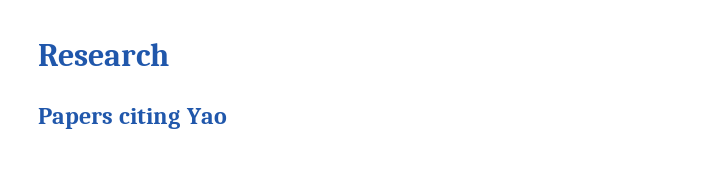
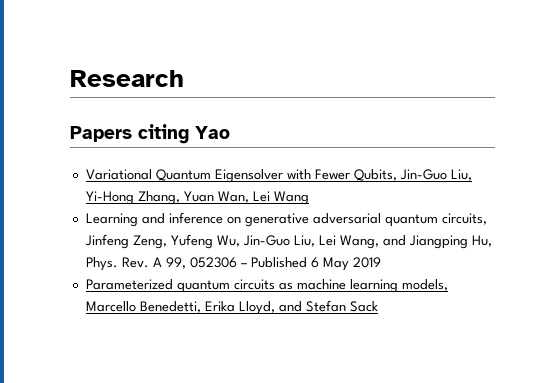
(227, 116) none -> [85,169,472,183] [85,191,309,205] [85,212,487,227] [84,234,492,249] [85,257,381,271] [85,279,448,293] [85,300,378,315] // Variational Quantum Eigensolver with Fewer Qubits, Jin-Guo Liu, Yi-Hong Zhang, Yuan Wan, Lei Wang // Learning and inference on generative adversarial quantum circuits, Jinfeng Zeng, Yufeng Wu, Jin-Guo Liu, Lei Wang, and Jiangping Hu, Phys. Rev. A 99, 052306 – Published 6 May 2019 // Parameterized quantum circuits as machine learning models, Marcello Benedetti, Erika Lloyd, and Stefan Sack

